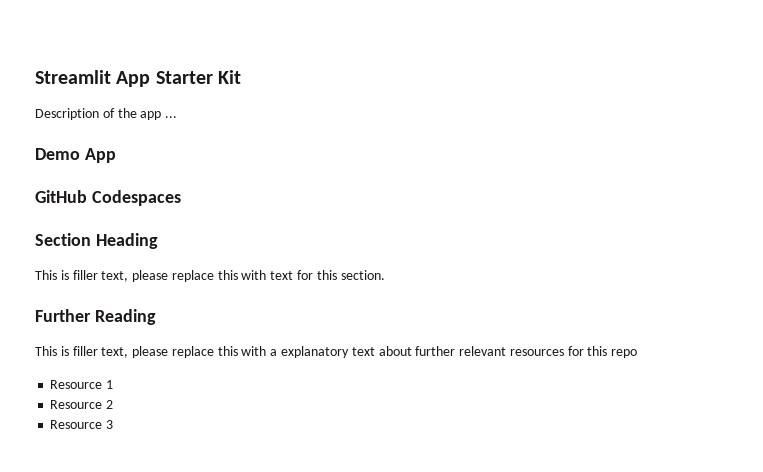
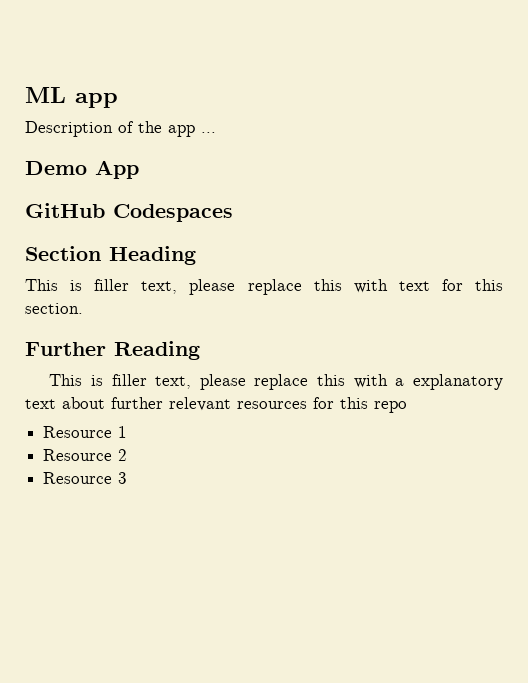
[35,70,241,87] Streamlit App Starter Kit -> [25,87,118,108] ML app

